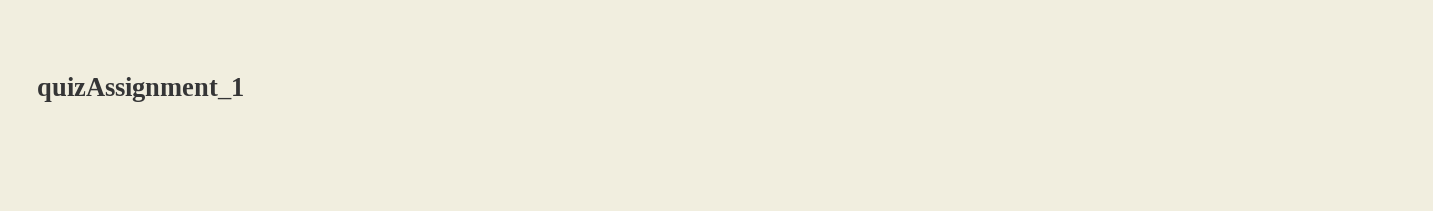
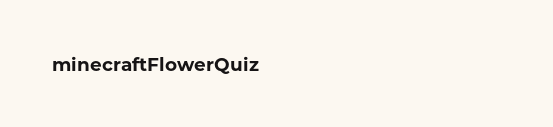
[37,77,244,102] quizAssignment_1 -> [52,56,259,74] minecraftFlowerQuiz

